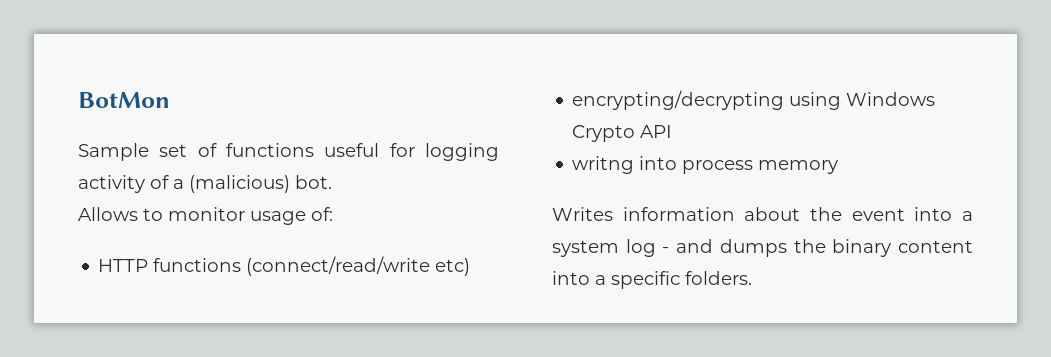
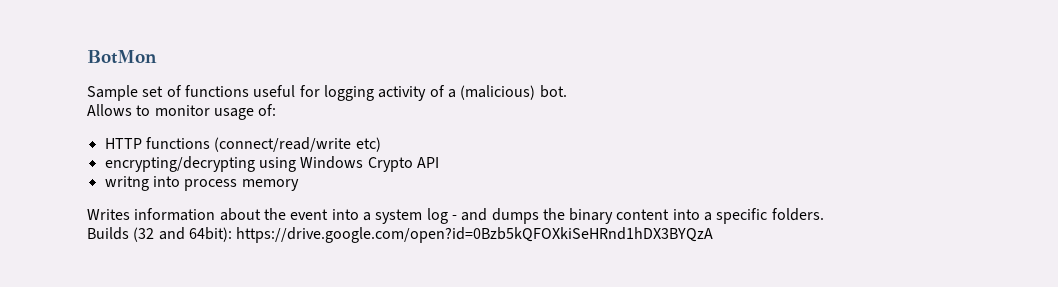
(752, 278) none -> [87,227,714,243] // Builds (32 and 64bit): https://drive.google.com/open?id=0Bzb5kQFOXkiSeHRnd1hDX3BYQzA

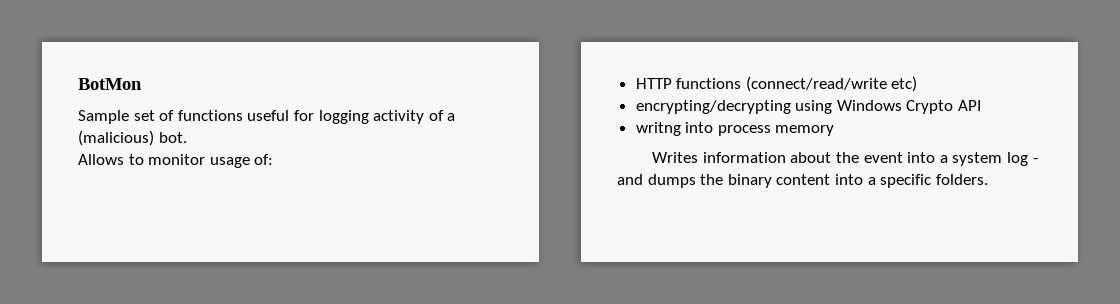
[87,227,714,243] // Builds (32 and 64bit): https://drive.google.com/open?id=0Bzb5kQFOXkiSeHRnd1hDX3BYQzA -> (988, 179) none

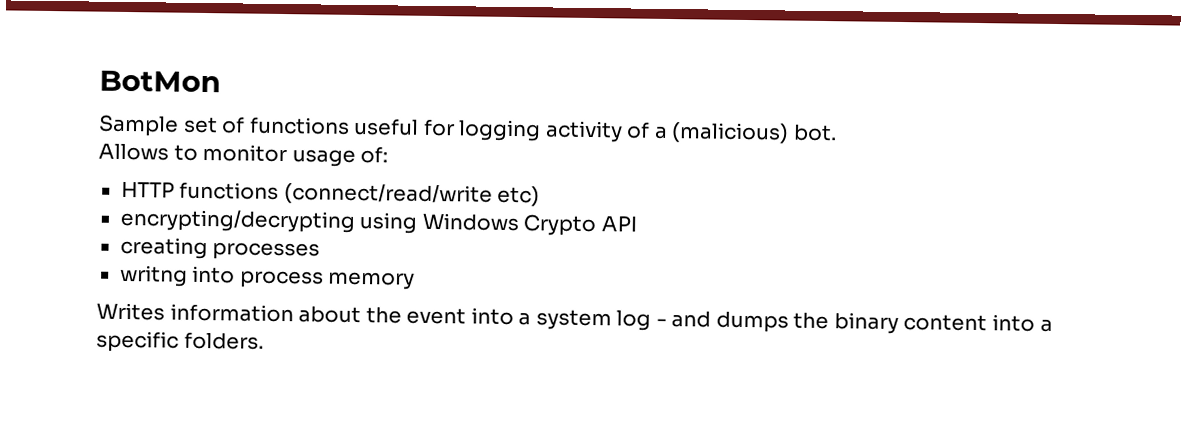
(982, 105) none -> [119,236,321,261] // creating processes

